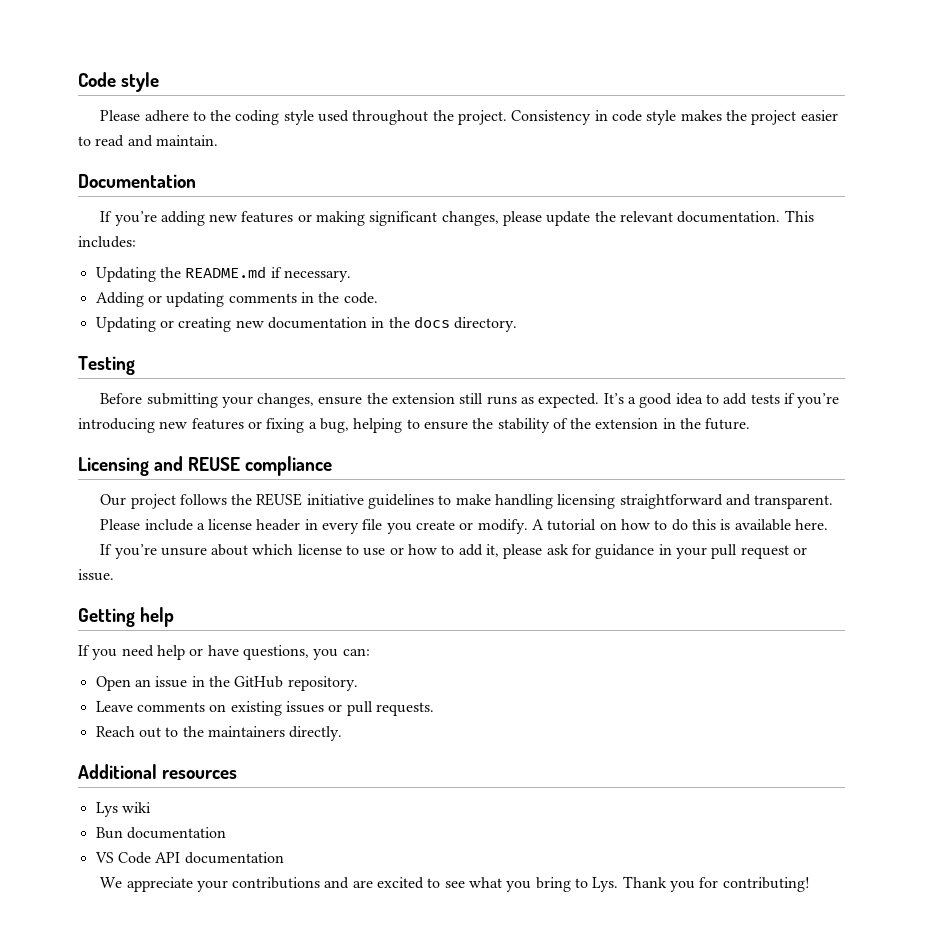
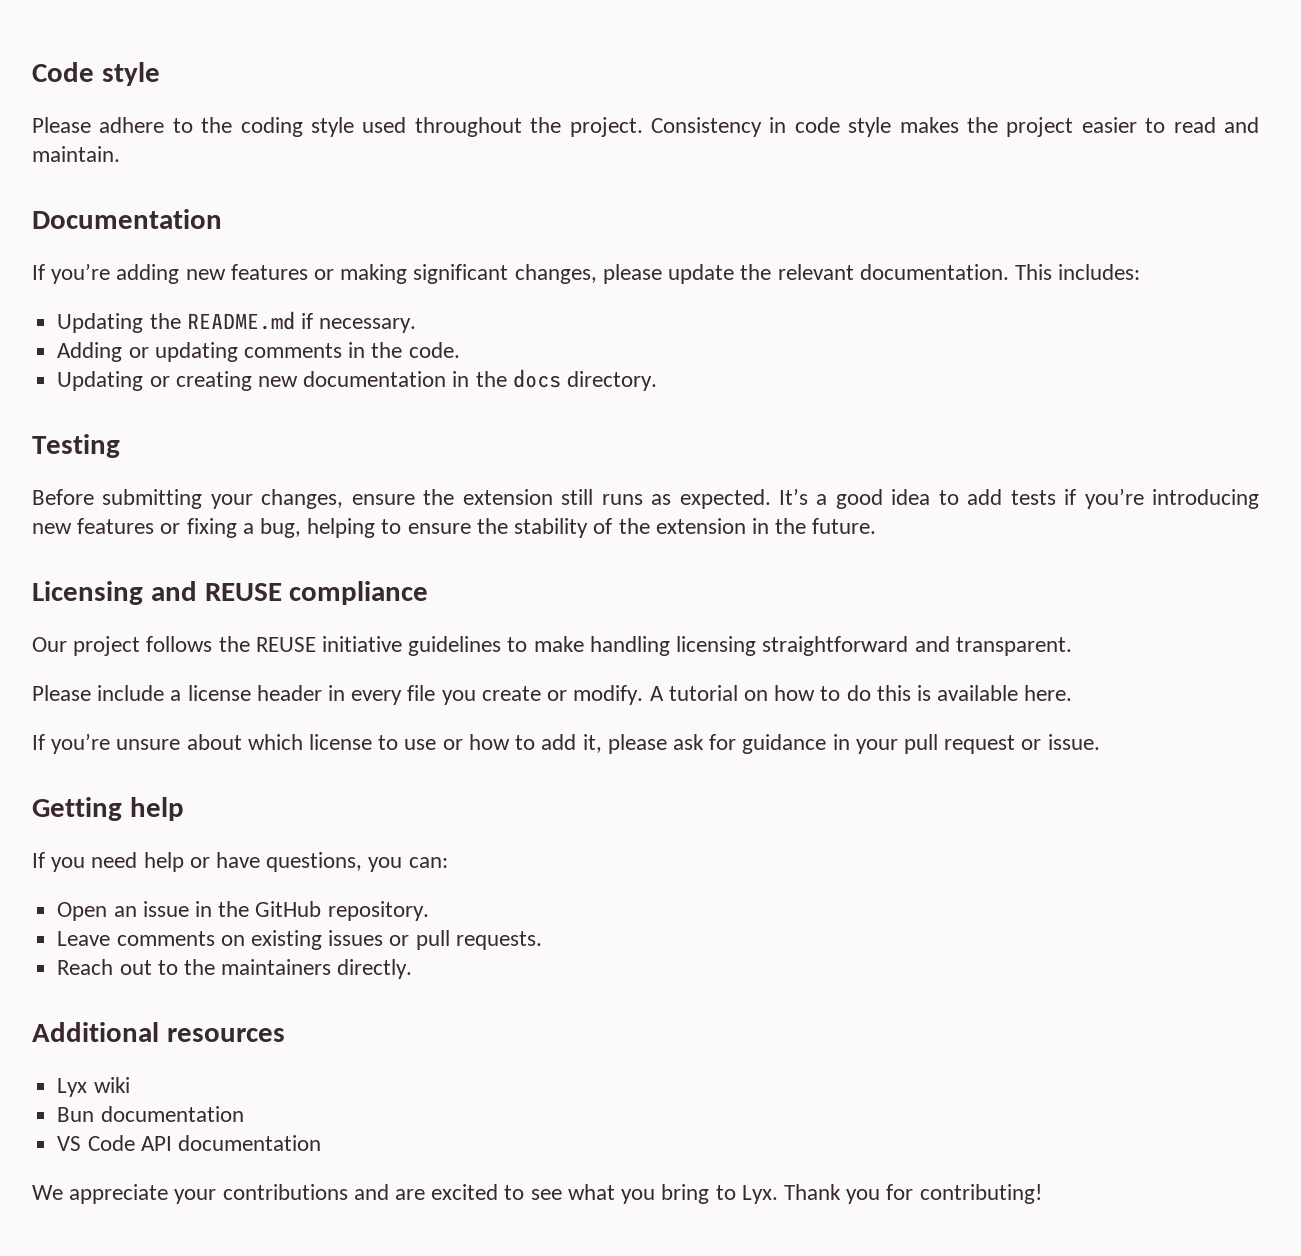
[95,802,118,817] Lys -> [57,1078,88,1097] Lyx
[592,877,619,892] Lys. -> [741,1185,778,1204] Lyx.

